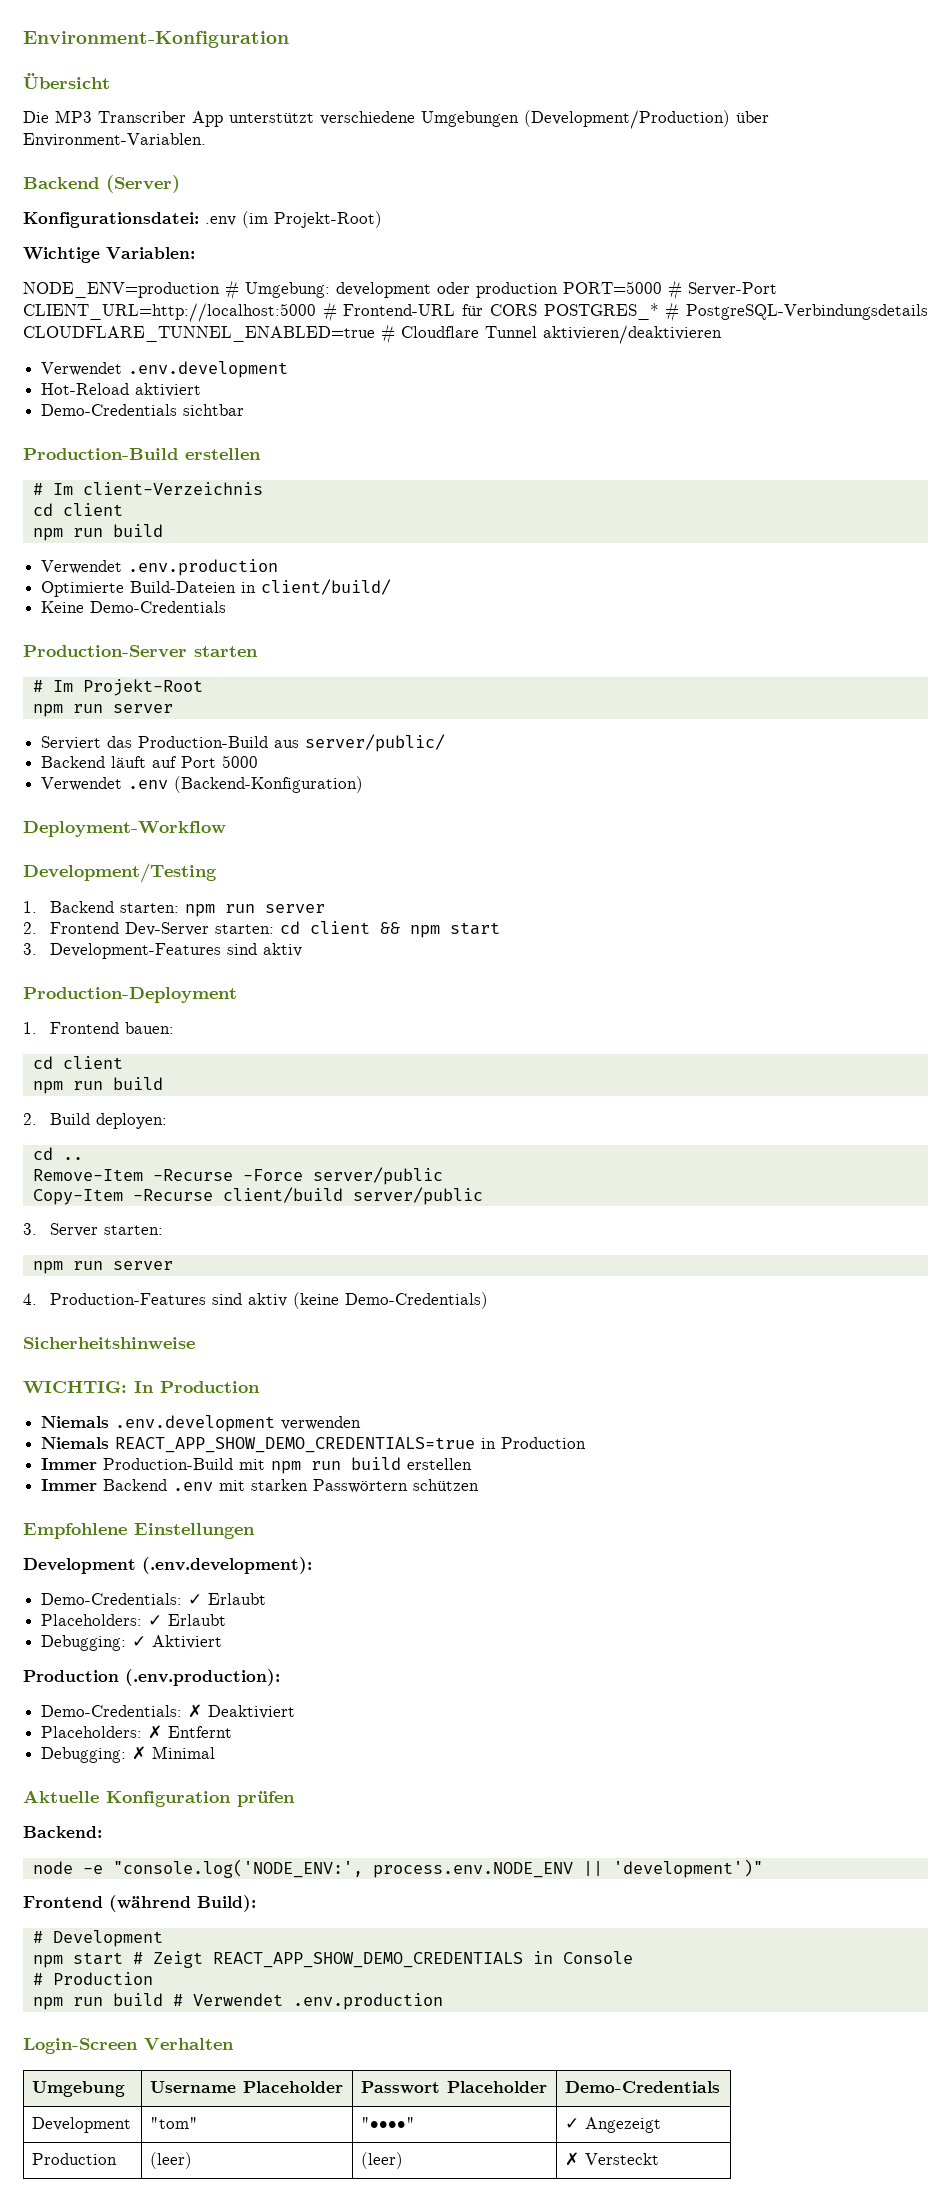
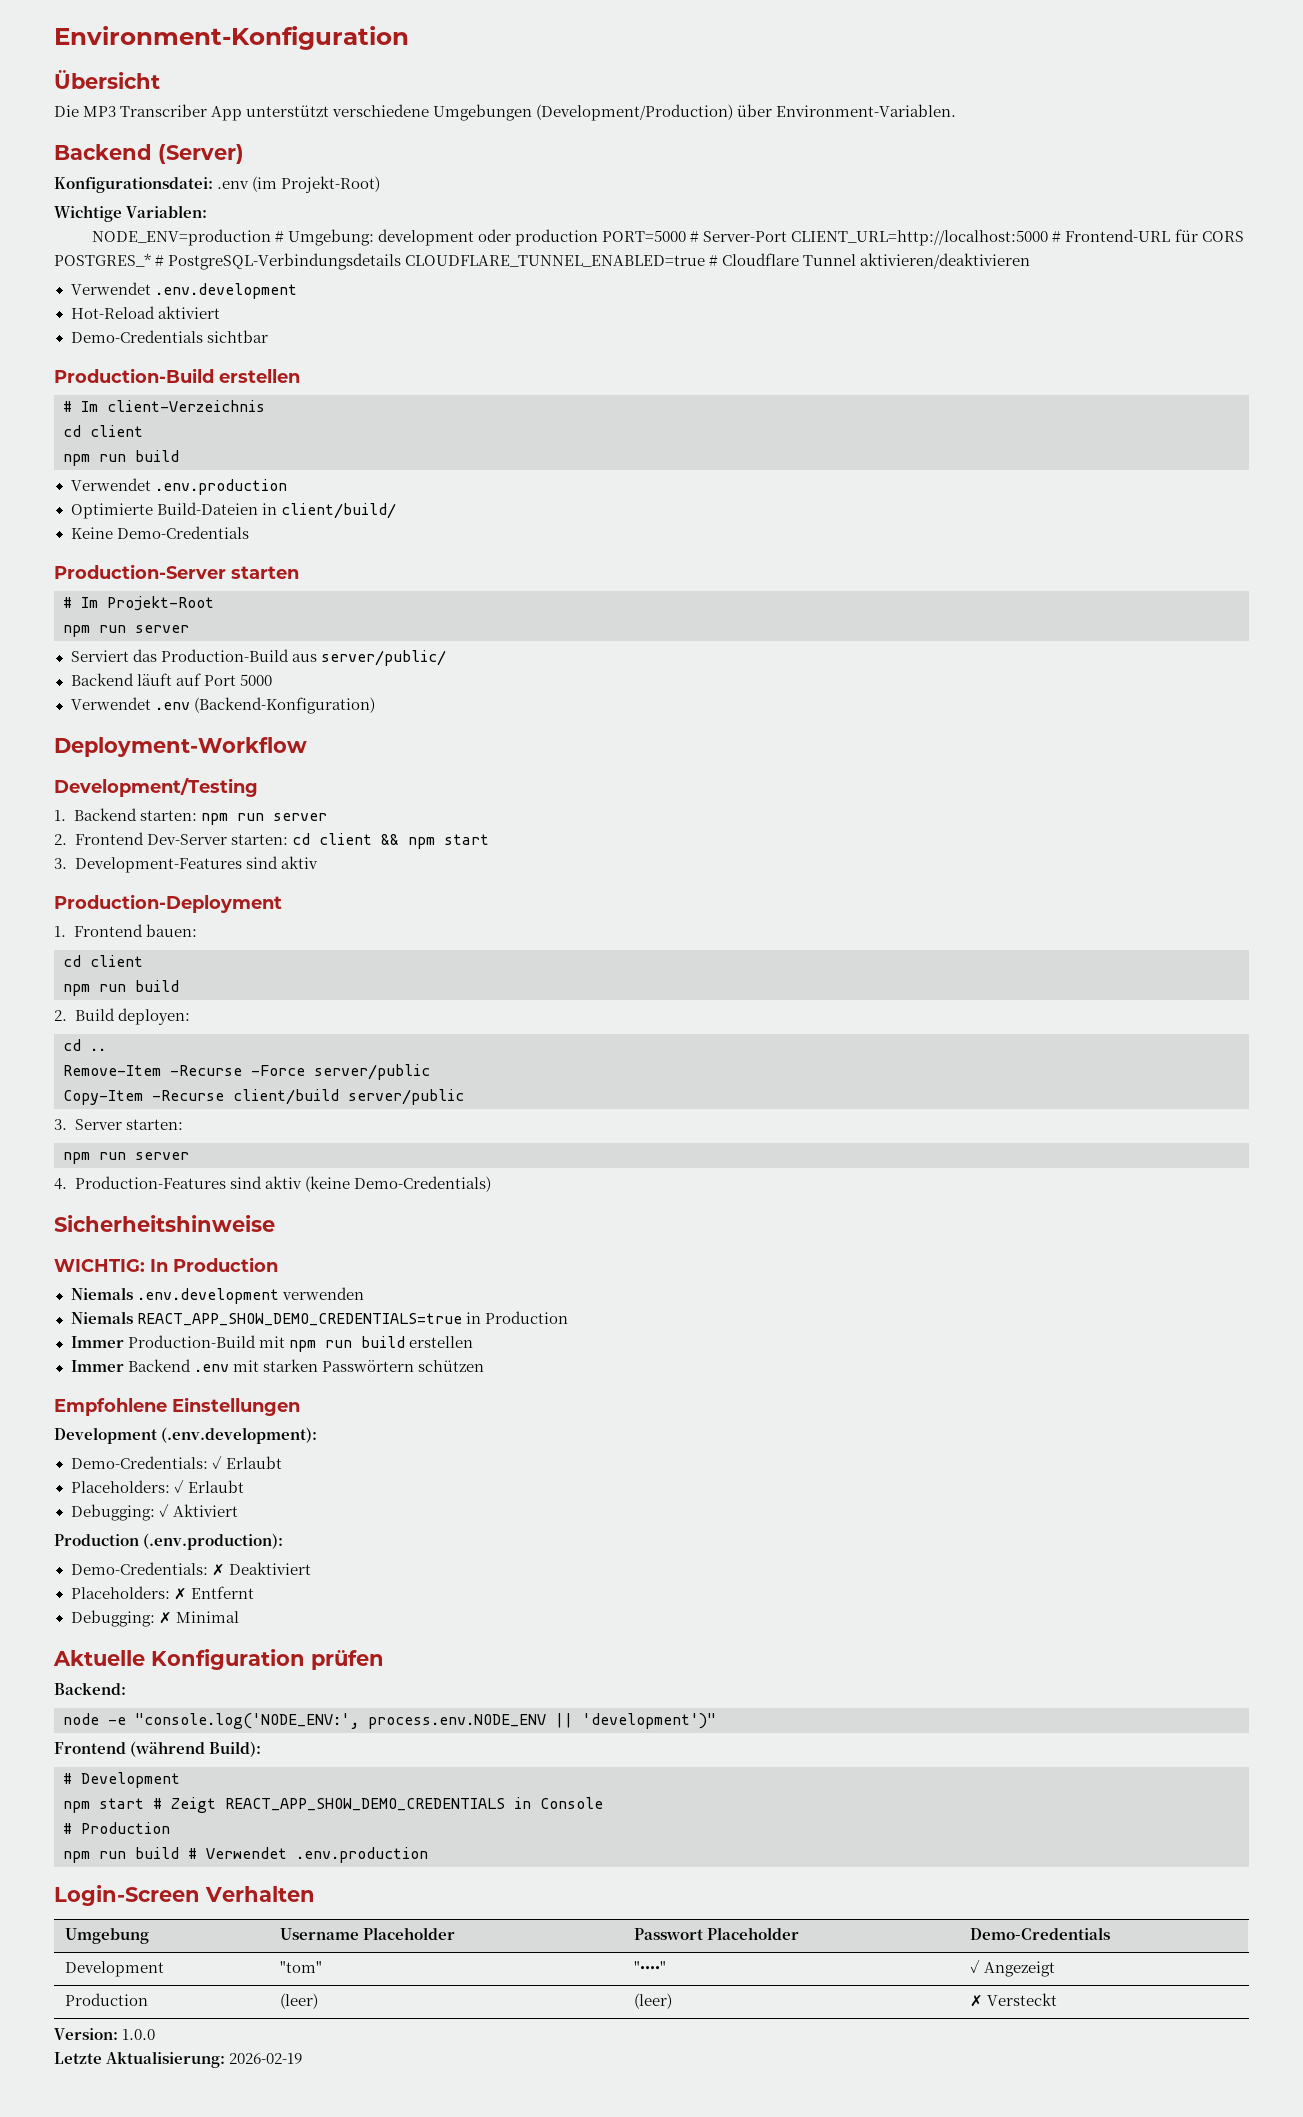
(660, 2159) none -> [54,2028,156,2040] [54,2051,303,2068] // Version: 1.0.0 // Letzte Aktualisierung: 2026-02-19

